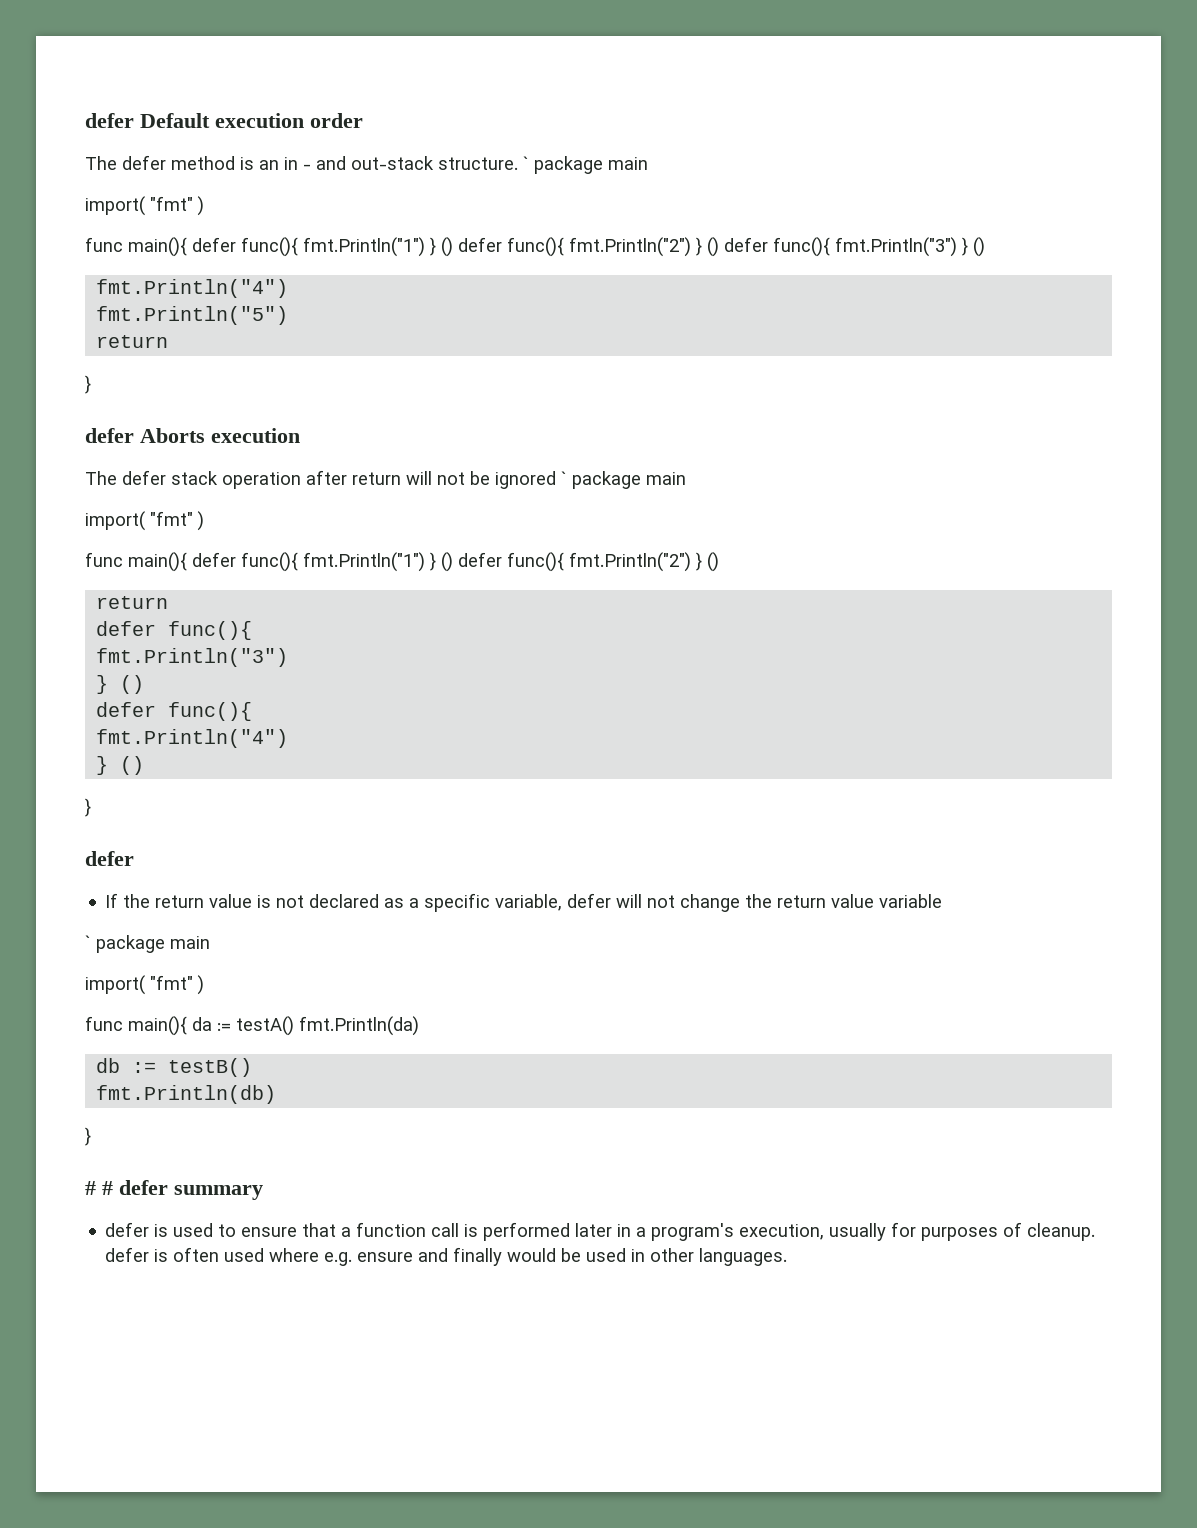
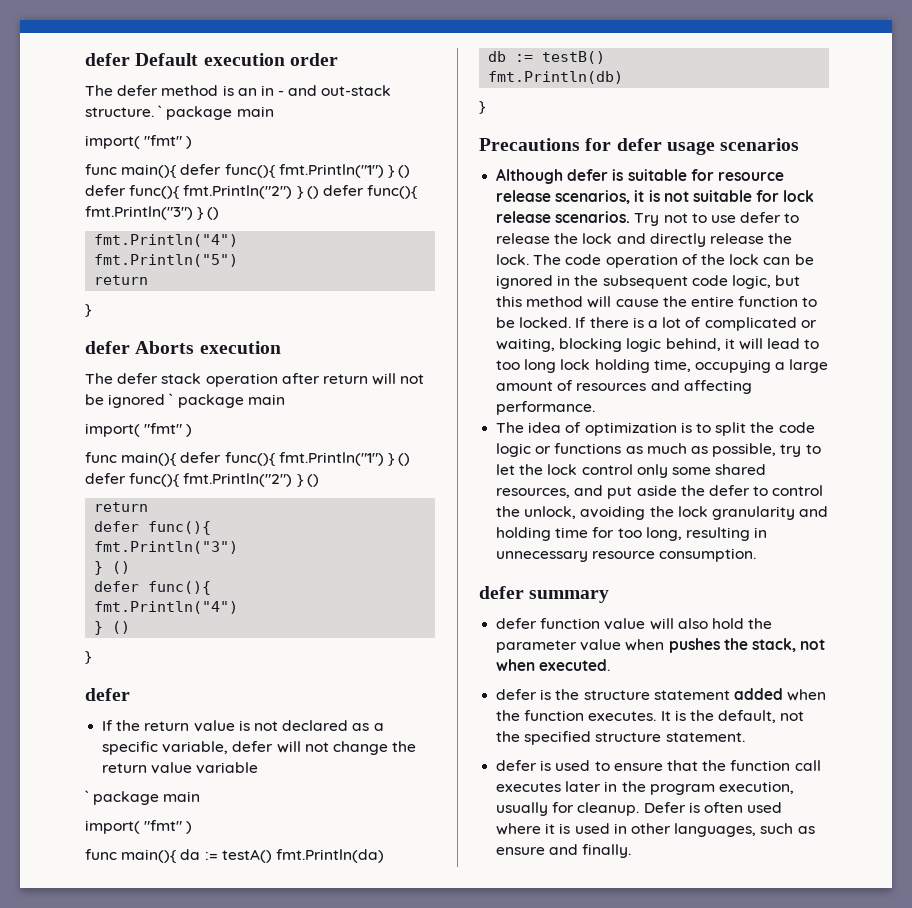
[85,1180,263,1200] # # defer summary -> [479,138,800,155] [496,168,784,184] [496,190,815,204] [496,211,800,226] [496,233,793,247] [496,254,814,268] [496,275,801,289] [496,296,818,308] [496,317,817,331] [496,338,820,352] [496,359,829,373] [496,380,752,394] [496,401,596,415] [496,422,815,436] [496,443,821,457] [496,464,767,478] [496,485,824,499] [496,506,829,520] [496,527,768,541] [496,548,757,562] [479,586,610,603] [496,618,773,630] [496,638,826,653] [496,659,611,671] [496,688,827,701] [496,710,805,723] [496,731,745,745] Precautions for defer usage scenarios // Although defer is suitable for resource release scenarios, it is not suitable for lock release scenarios. Try not to use defer to release the lock and directly release the lock. The code operation of the lock can be ignored in the subsequent code logic, but this method will cause the entire function to be locked. If there is a lot of complicated or waiting, blocking logic behind, it will lead to too long lock holding time, occupying a large amount of resources and affecting performance. // The idea of optimization is to split the code logic or functions as much as possible, try to let the lock control only some shared resources, and put aside the defer to control the unlock, avoiding the lock granularity and holding time for too long, resulting in unnecessary resource consumption. // defer summary // defer function value will also hold the parameter value when pushes the stack, not when executed. // defer is the structure statement added when the function executes. It is the default, not the specified structure statement.
[341,1227,352,1237] a -> [702,760,727,771] the
[464,1222,1096,1241] [105,1247,788,1266] is performed later in a program's execution, usually for purposes of cleanup. defer is often used where e.g. ensure and finally would be used in other languages. -> [496,781,794,795] [496,802,783,816] [496,823,815,837] [496,844,632,858] executes later in the program execution, usually for cleanup. Defer is often used where it is used in other languages, such as ensure and finally.

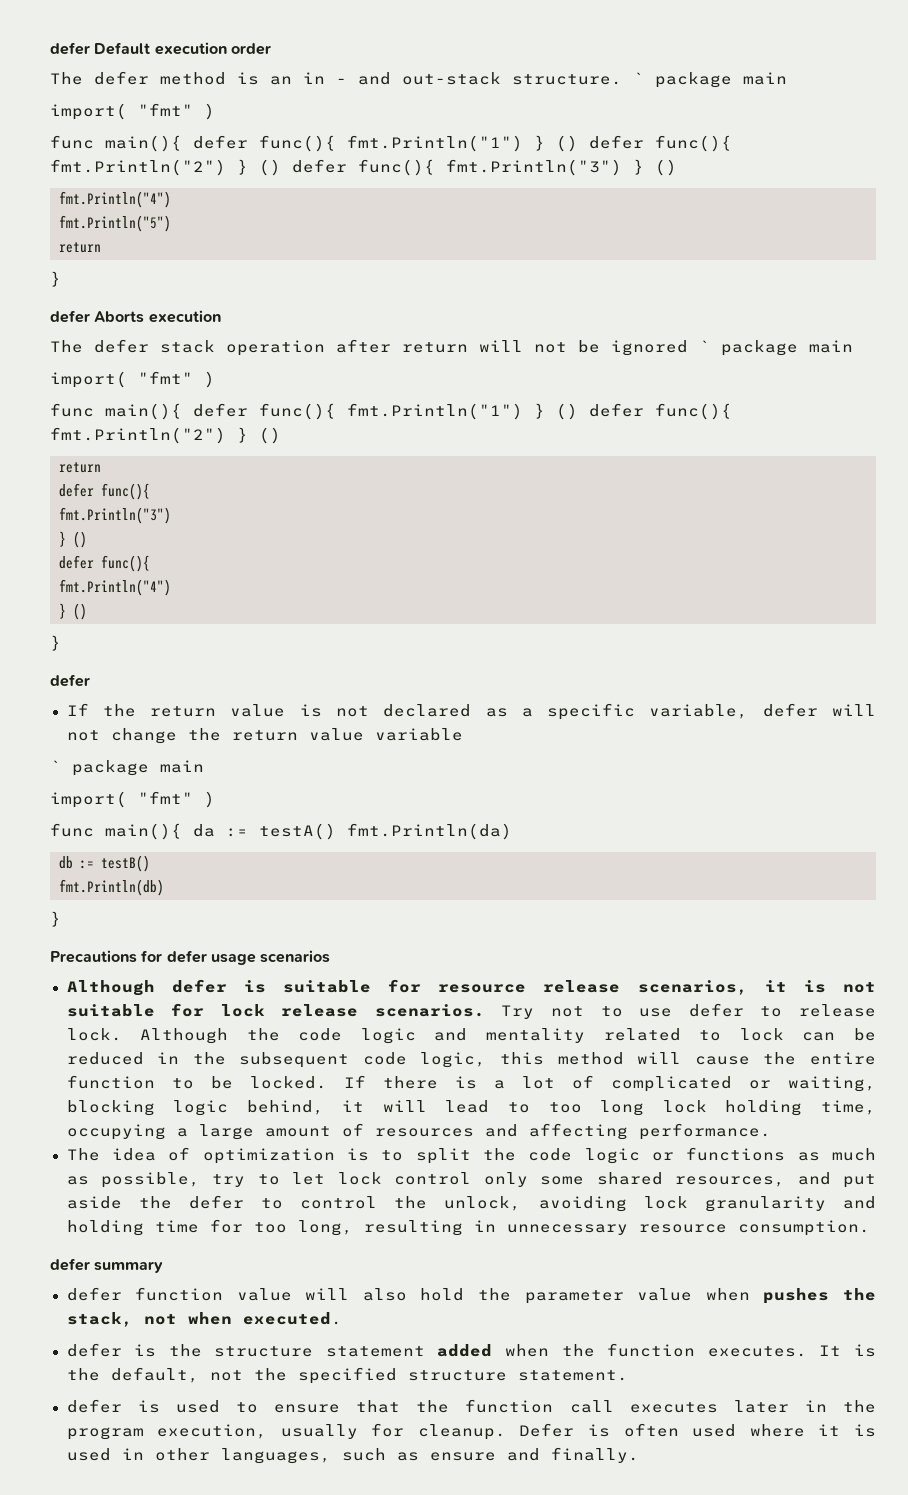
[554,233,793,247] [496,254,725,268] the lock and directly release the lock. The code operation of the -> [66,1028,722,1044] lock. Although the code logic and mentality related to
[496,275,554,289] ignored -> [66,1052,144,1065] reduced
[775,275,801,286] but -> (487, 1060) none
[519,464,544,475] the -> (326, 1178) none
[649,506,674,517] the -> (627, 1204) none

